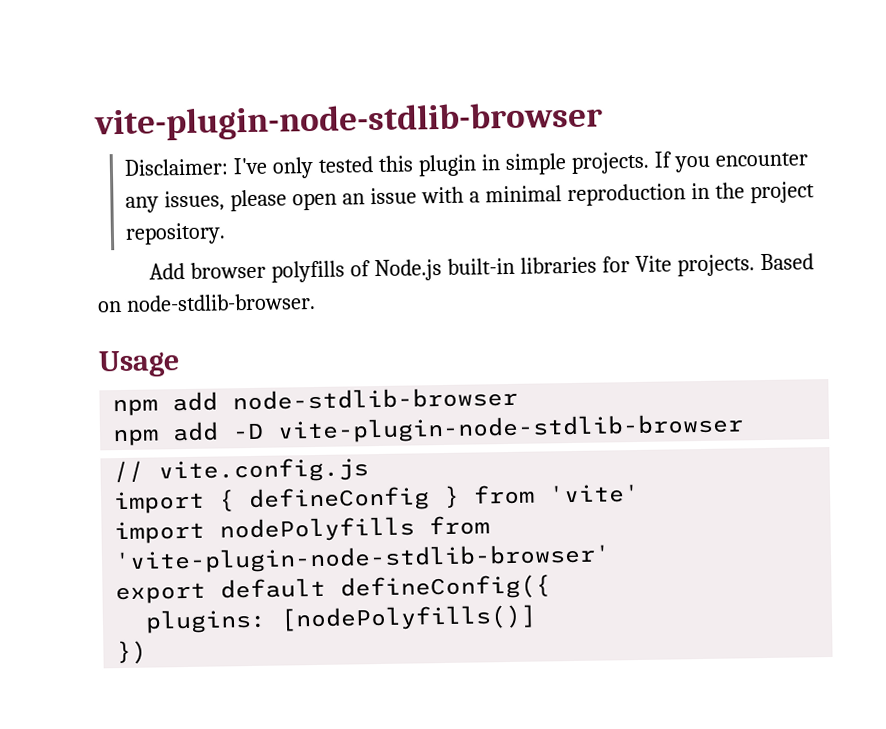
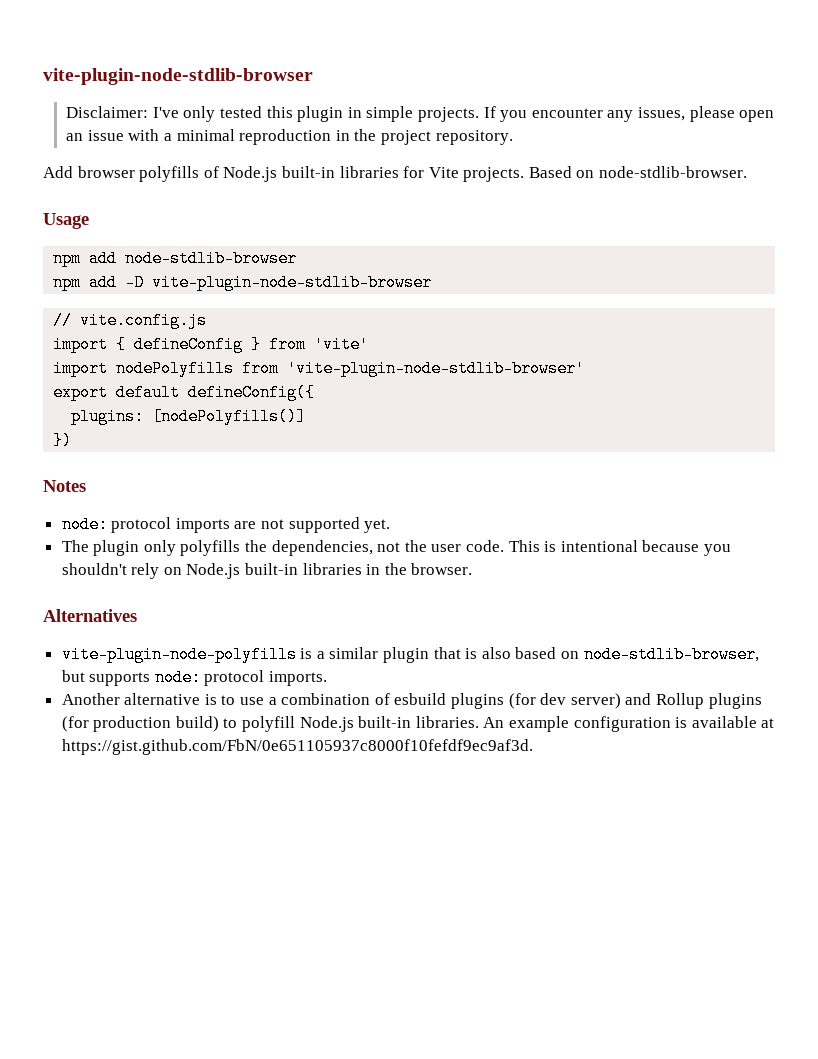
(148, 652) none -> [43,480,86,492] [61,516,391,533] [61,540,731,556] [61,563,473,579] [43,609,137,622] [61,646,759,663] [61,669,328,686] [61,693,762,709] [61,716,775,732] [61,739,533,755] // Notes // node: protocol imports are not supported yet. // The plugin only polyfills the dependencies, not the user code. This is intentional because you shouldn't rely on Node.js built-in libraries in the browser. // Alternatives // vite-plugin-node-polyfills is a similar plugin that is also based on node-stdlib-browser, but supports node: protocol imports. // Another alternative is to use a combination of esbuild plugins (for dev server) and Rollup plugins (for production build) to polyfill Node.js built-in libraries. An example configuration is available at https://gist.github.com/FbN/0e651105937c8000f10fefdf9ec9af3d.

